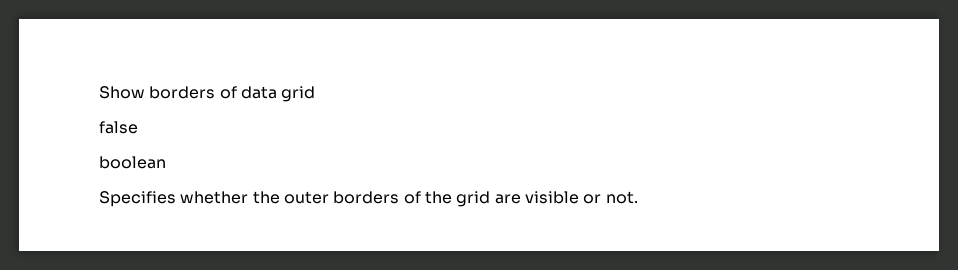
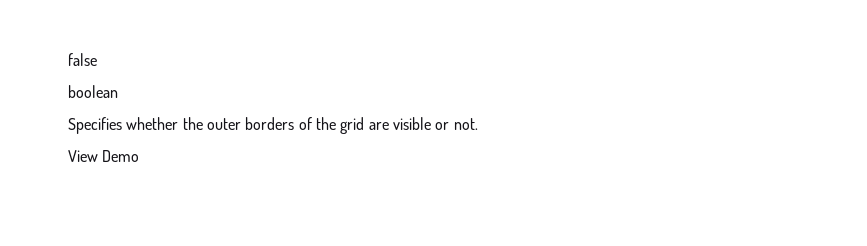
[99,86,316,102] Show borders of data grid // -> (68, 59) none
(638, 197) none -> [68,150,140,162] // View Demo

